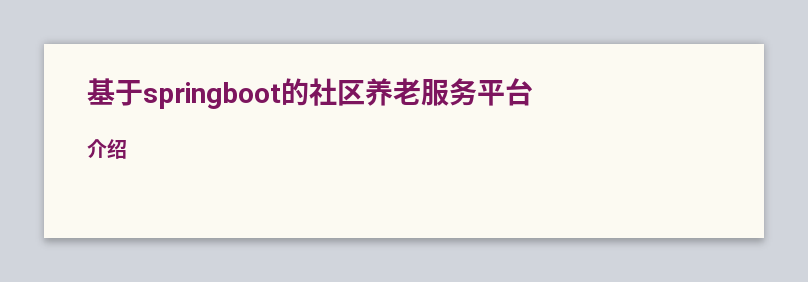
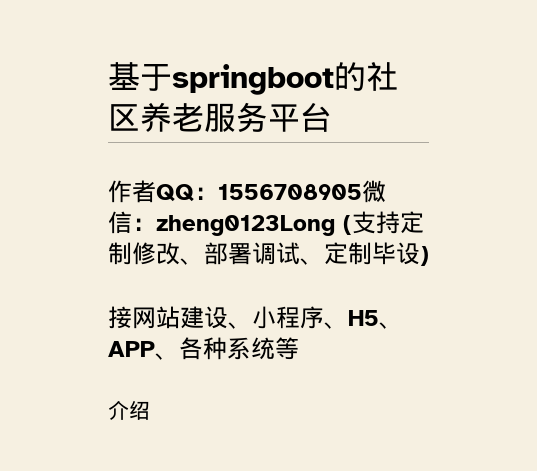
(533, 92) none -> [108,180,386,203] [108,211,424,236] [108,242,429,266] [108,306,403,329] [108,337,299,360] // 作者QQ：1556708905微信：zheng0123Long (支持定制修改、部署调试、定制毕设) // 接网站建设、小程序、H5、APP、各种系统等

